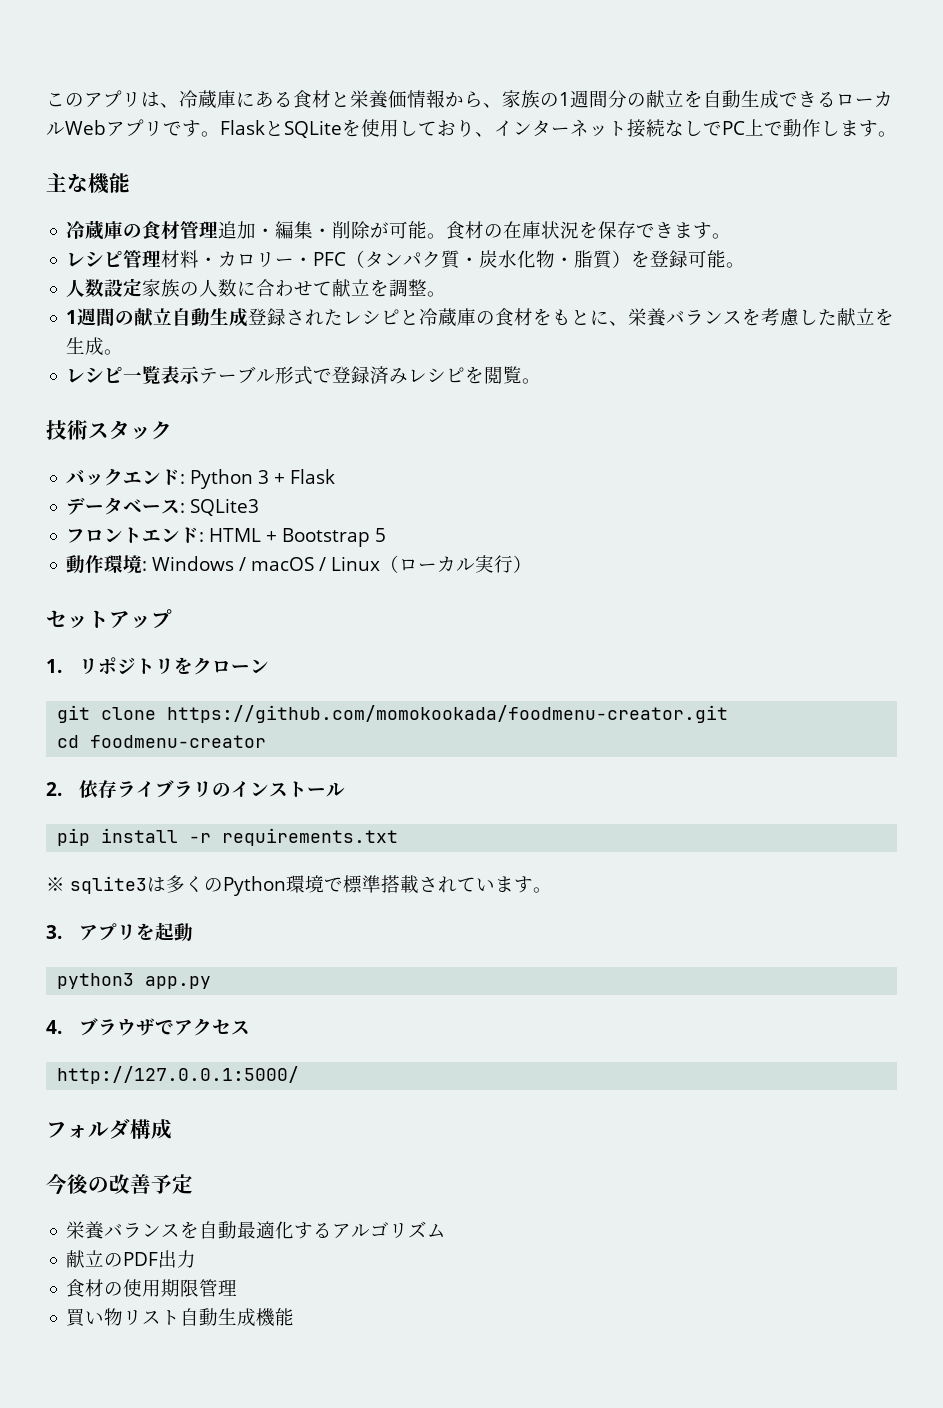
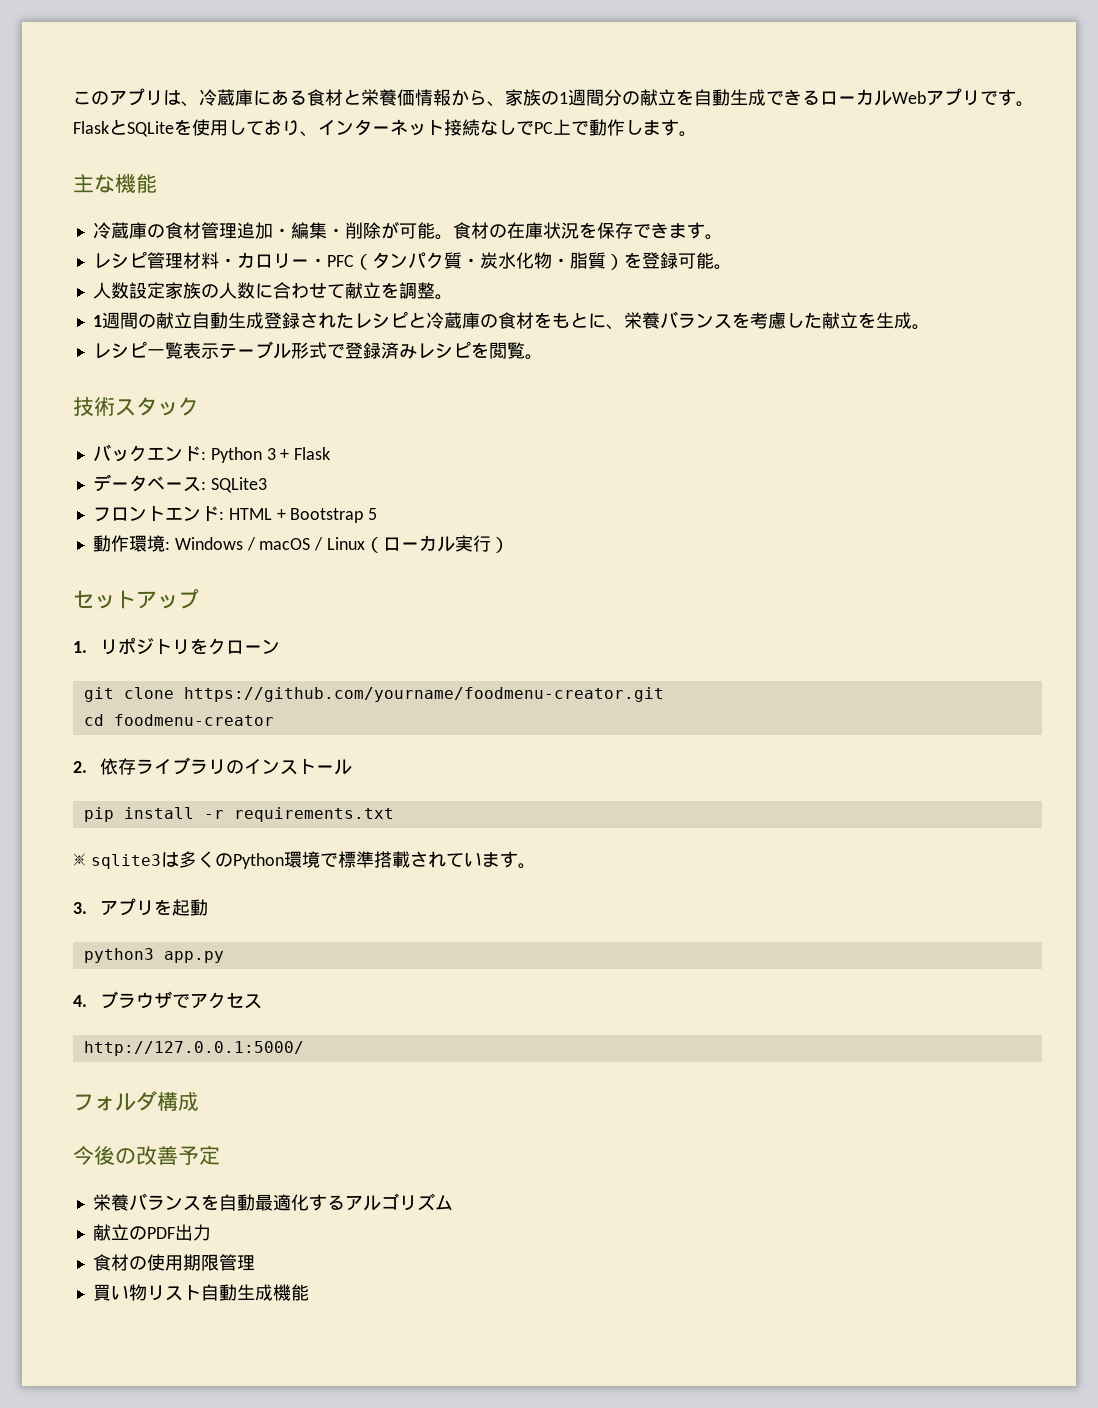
[167,705,729,723] https://github.com/momokookada/foodmenu-creator.git -> [183,687,664,702] https://github.com/yourname/foodmenu-creator.git

